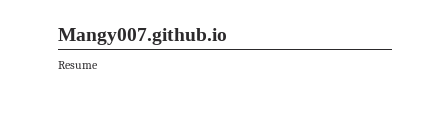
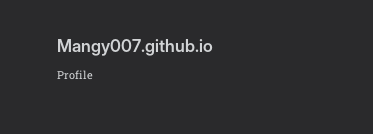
[58,61,98,69] Resume -> [57,70,93,80] Profile

